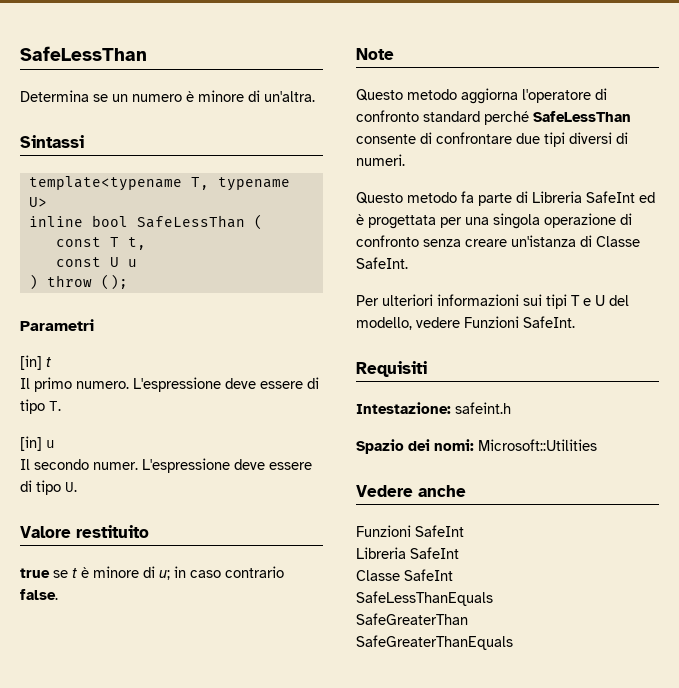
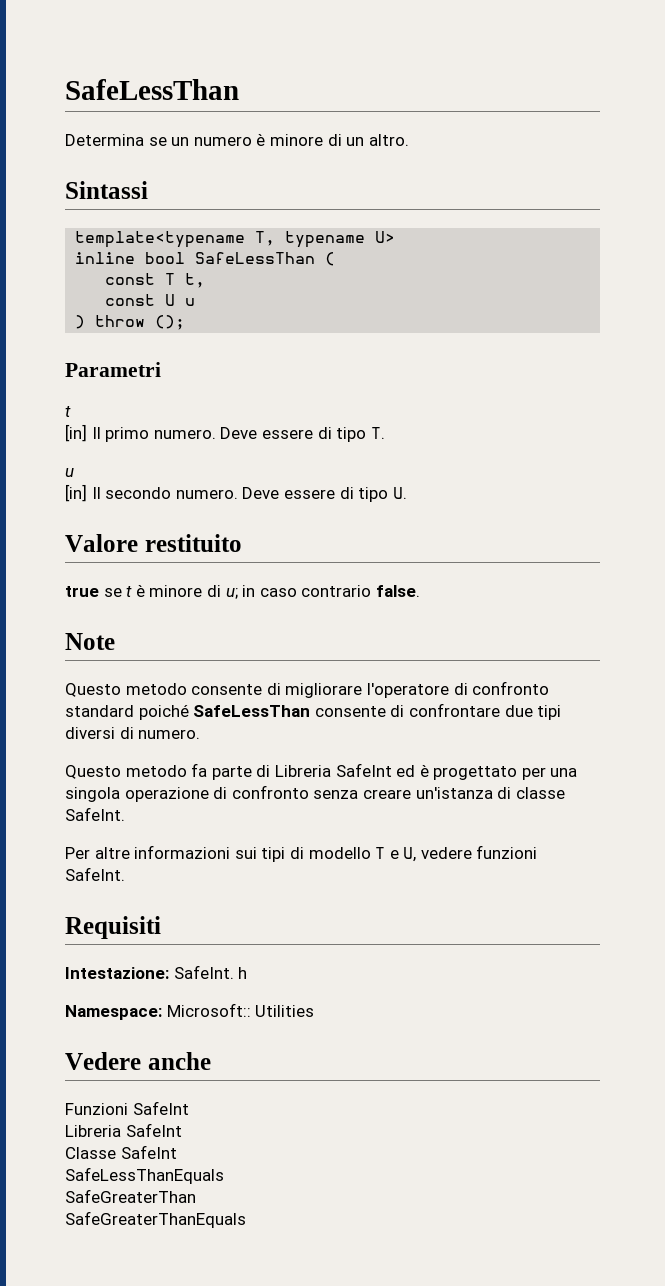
[264,91,315,102] un'altra. -> [346,134,409,146] un altro.
[20,355,42,370] [in] -> (161, 369) none
(51, 362) none -> [65,424,87,442] [in]
[133,377,256,392] L'espressione deve -> [220,427,258,439] Deve
[20,436,55,451] [in] u // -> [65,468,74,477] [65,484,87,502] u // [in]
[93,458,265,473] numer. L'espressione deve -> [175,487,280,499] numero. Deve
[461,88,518,104] aggiorna -> [191,683,363,698] consente di migliorare
[484,111,529,125] perché -> [138,704,189,720] poiché
[356,154,405,166] numeri. -> [138,729,201,739] numero.
[368,215,436,229] progettata -> [433,766,518,780] progettato
[596,236,640,247] Classe -> [515,787,565,799] classe
[382,294,433,306] ulteriori -> [94,847,130,859] altre
[571,295,629,306] [356,316,575,330] [356,361,427,377] [356,402,511,414] [356,439,597,454] T e U del modello, vedere Funzioni SafeInt. // Requisiti // Intestazione: safeint.h // Spazio dei nomi: Microsoft::Utilities -> [289,845,538,862] [65,867,125,881] [65,916,161,939] [65,965,248,979] [65,1003,315,1020] di modello T e U, vedere funzioni SafeInt. // Requisiti // Intestazione: SafeInt. h // Namespace: Microsoft:: Utilities

